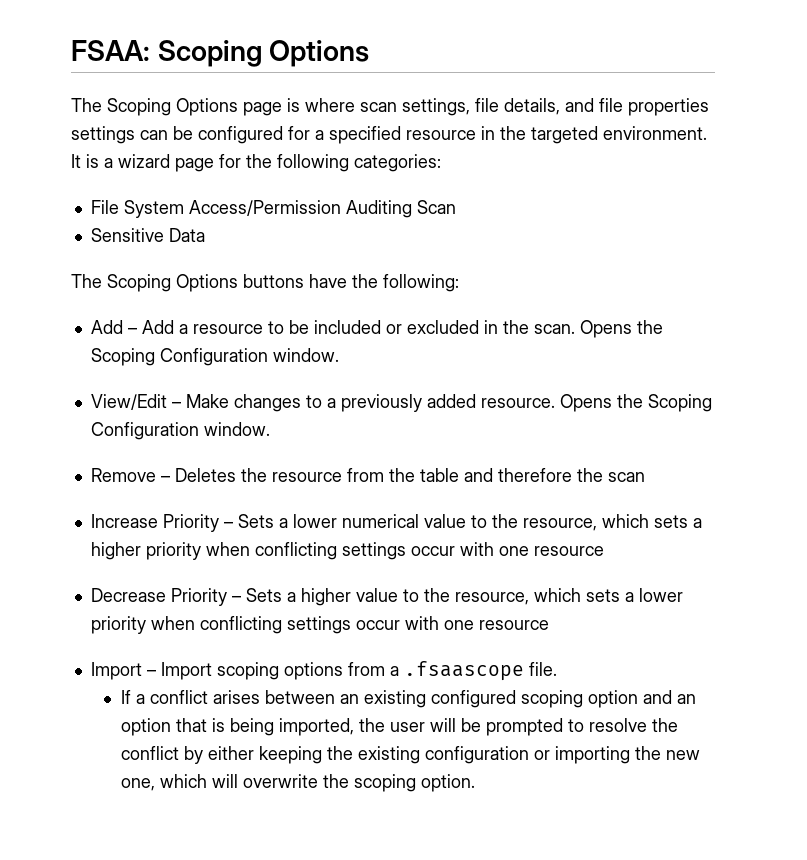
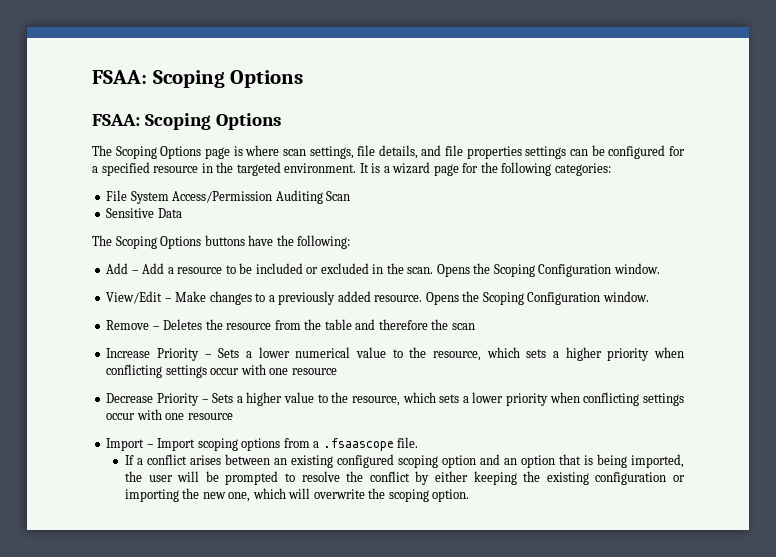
[71,40,370,67] FSAA: Scoping Options -> [92,70,304,88] [92,113,281,130] FSAA: Scoping Options // FSAA: Scoping Options

